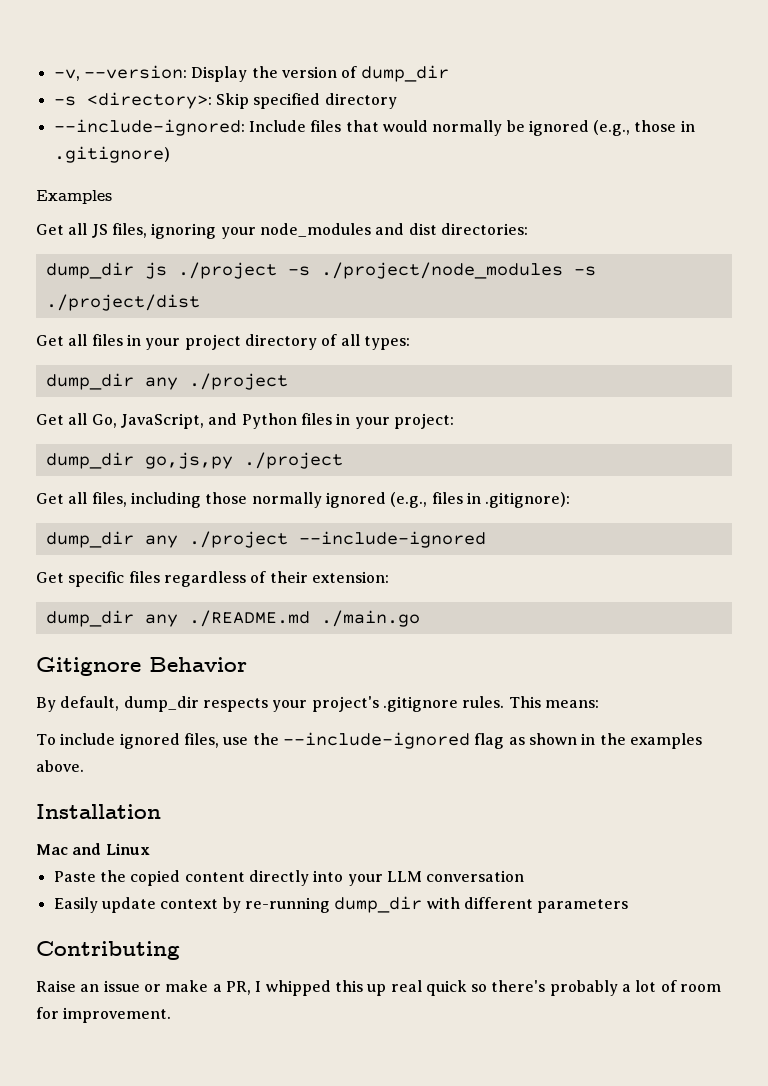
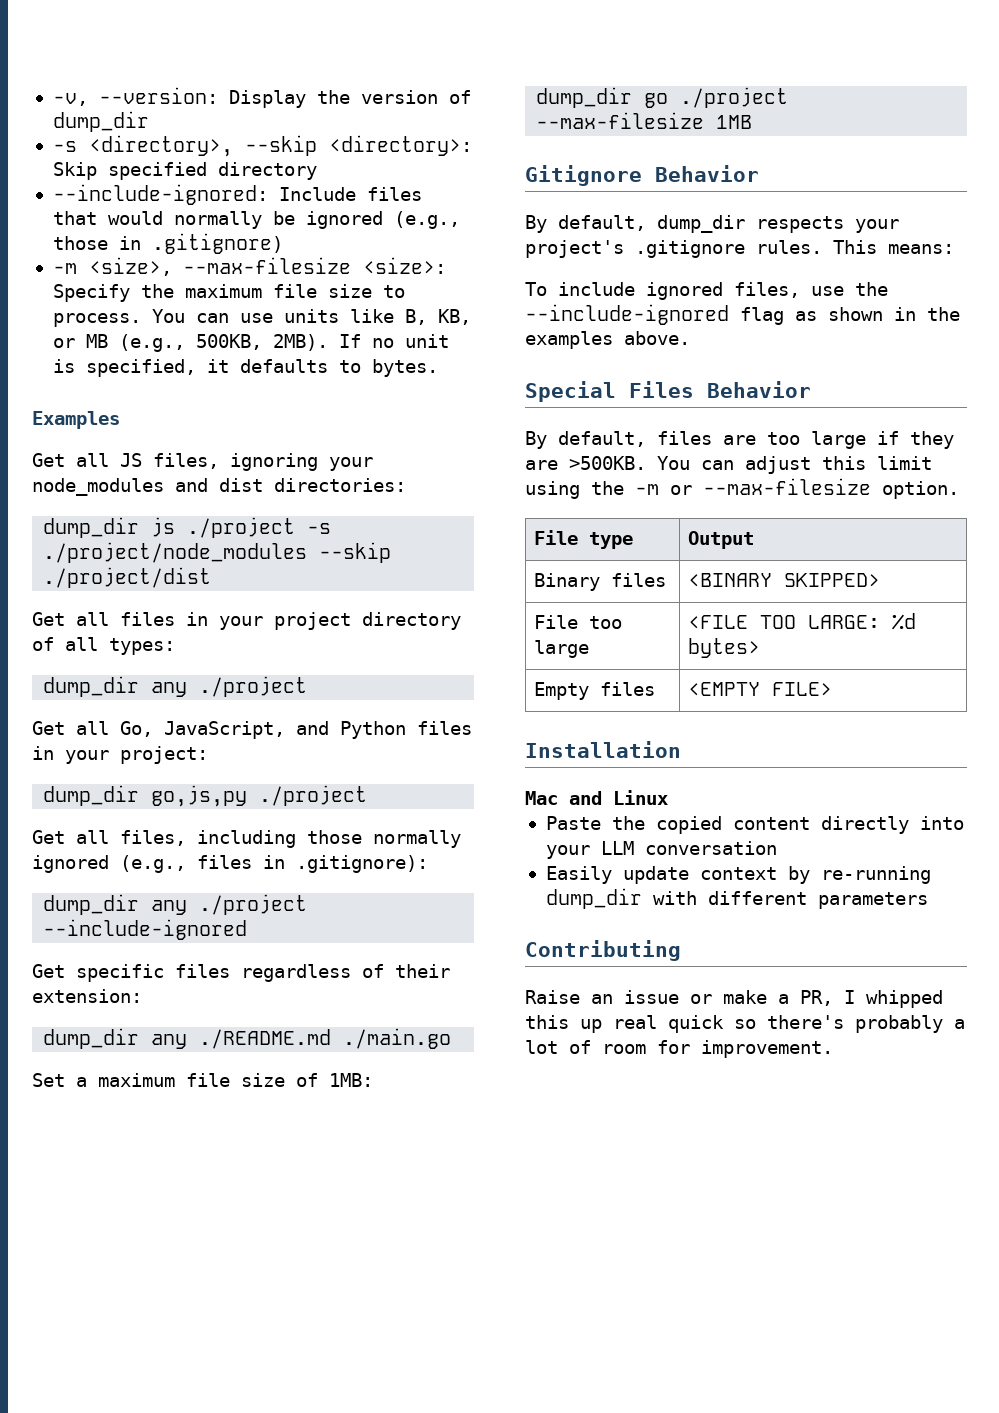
(76, 101) none -> [88,135,317,157] <directory>, --skip
(170, 154) none -> [52,257,446,276] [52,284,405,302] [52,309,471,327] [52,334,449,352] [52,359,438,377] // -m <size>, --max-filesize <size>: Specify the maximum file size to process. You can use units like B, KB, or MB (e.g., 500KB, 2MB). If no unit is specified, it defaults to bytes.
[573,266,596,276] -s -> [319,542,392,563] --skip
(420, 618) none -> [32,1073,373,1087] [536,87,789,108] [536,112,753,129] // Set a maximum file size of 1MB: // dump_dir go ./project --max-filesize 1MB
(84, 766) none -> [525,381,811,402] [525,431,954,449] [525,456,932,474] [525,478,959,499] [533,530,633,549] [687,531,754,549] [533,573,666,591] [687,573,880,587] [533,615,622,629] [533,640,589,658] [687,613,916,630] [687,638,760,658] [533,682,655,700] [687,682,832,696] // Special Files Behavior // By default, files are too large if they are >500KB. You can adjust this limit using the -m or --max-filesize option. // File type | Output // Binary files | <BINARY SKIPPED> // File too large | <FILE TOO LARGE: %d bytes> // Empty files | <EMPTY FILE>

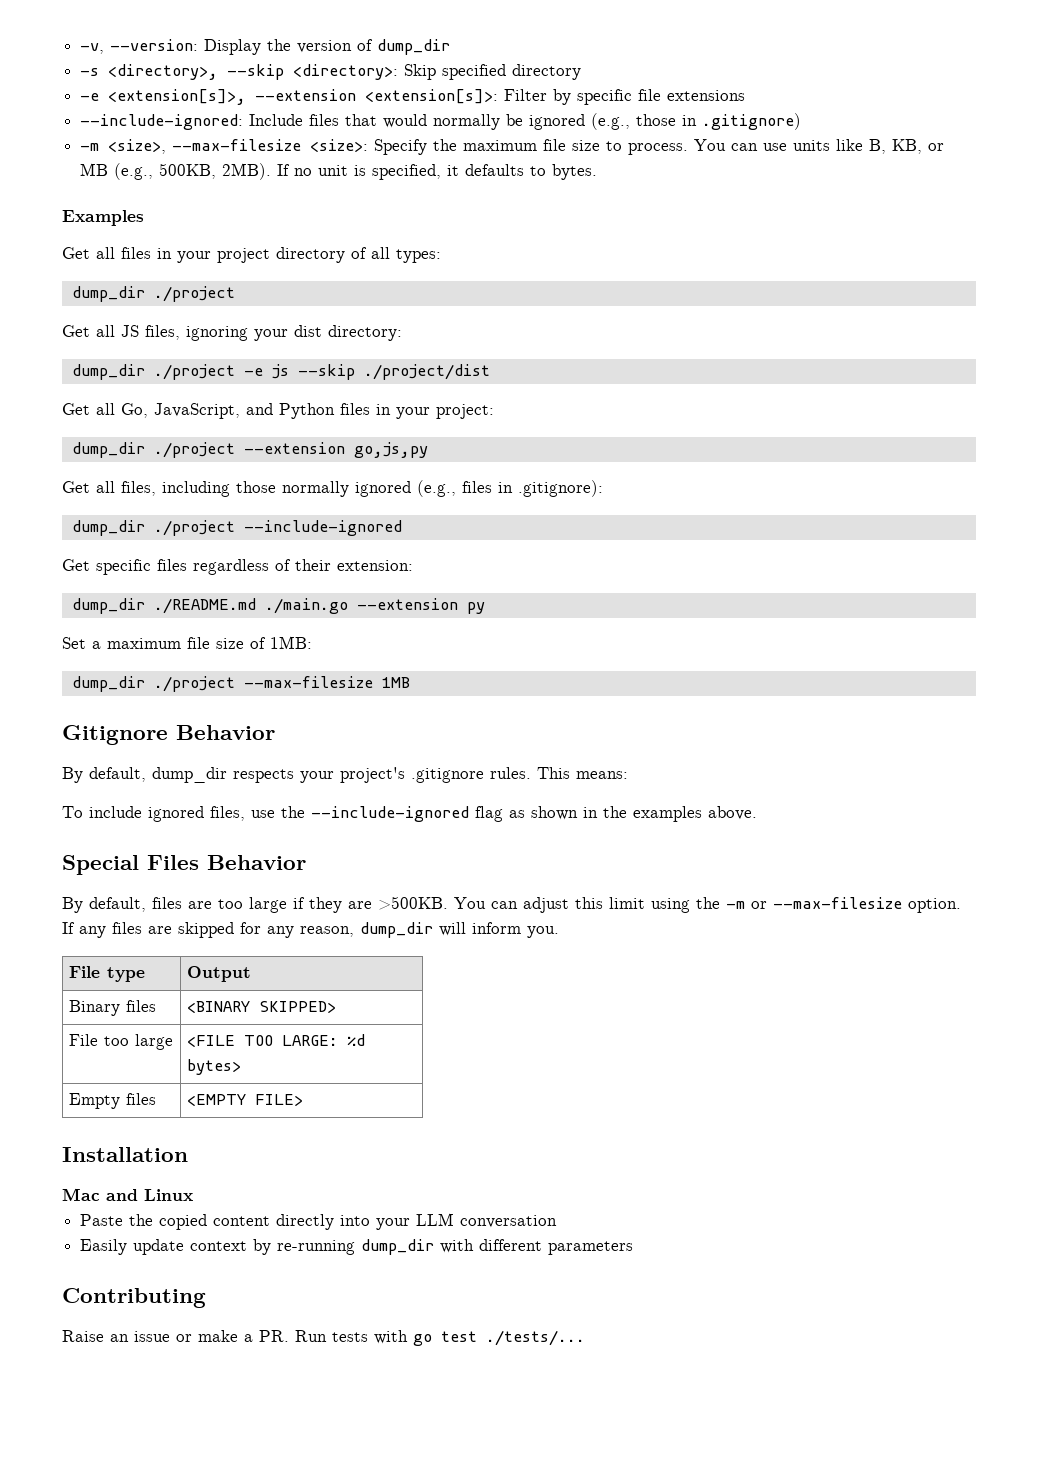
(317, 171) none -> [80,89,746,105] // -e <extension[s]>, --extension <extension[s]>: Filter by specific file extensions
[32,453,373,471] [32,478,406,496] [43,517,332,538] [43,542,392,563] [43,567,212,588] // Get all JS files, ignoring your node_modules and dist directories: // dump_dir js ./project -s ./project/node_modules --skip ./project/dist -> (144, 218) none
[151,676,308,697] any ./project -> [153,286,235,302] [62,325,402,341] [71,364,490,380] ./project // Get all JS files, ignoring your dist directory: // dump_dir ./project -e js --skip ./project/dist
(140, 795) none -> [153,442,345,458] ./project --extension
[259,785,368,806] ./project -> (428, 450) none
[151,900,188,915] any -> (145, 528) none
[151,1034,188,1049] any -> (145, 606) none
(452, 1038) none -> [356,598,485,614] --extension py
[644,93,669,108] go -> (145, 684) none
(959, 490) none -> [62,922,559,938] If any files are skipped for any reason, dump_dir will inform you.
[800,990,943,1008] [525,1015,965,1033] [525,1040,833,1058] PR, I whipped this up real quick so there's probably a lot of room for improvement. -> [259,1330,585,1346] PR. Run tests with go test ./tests/...

